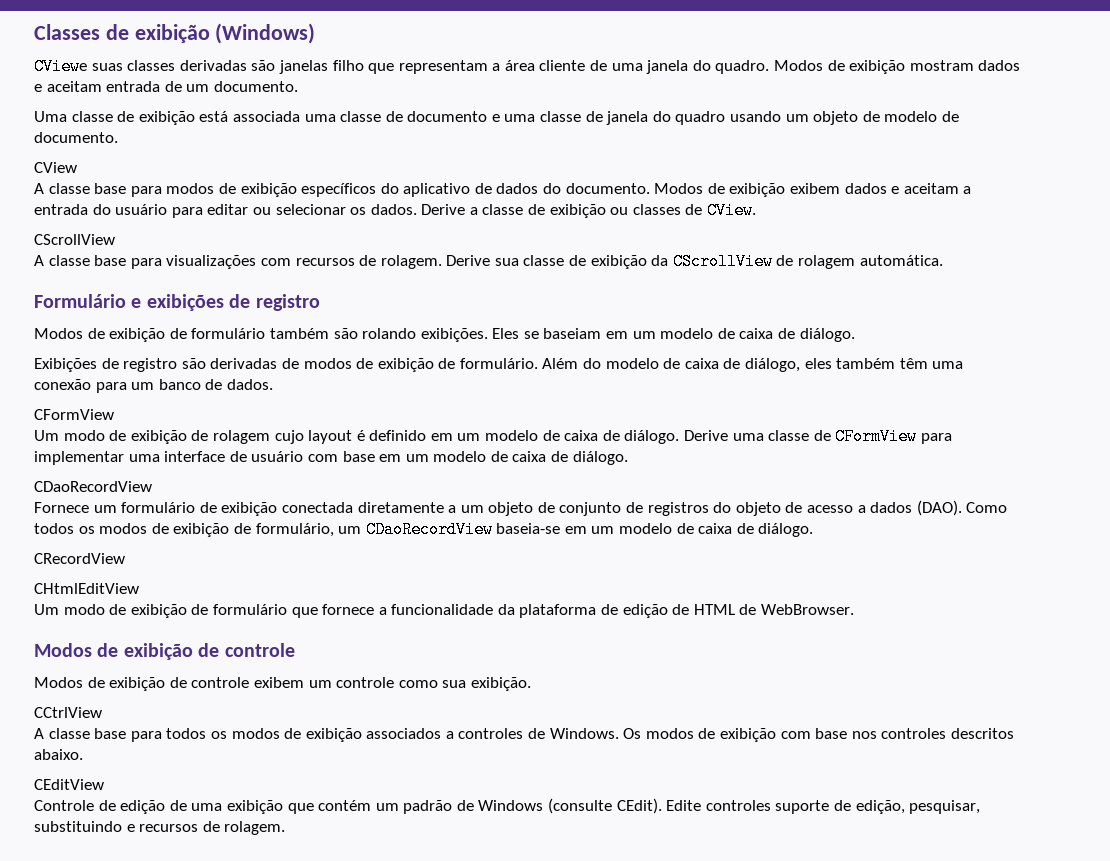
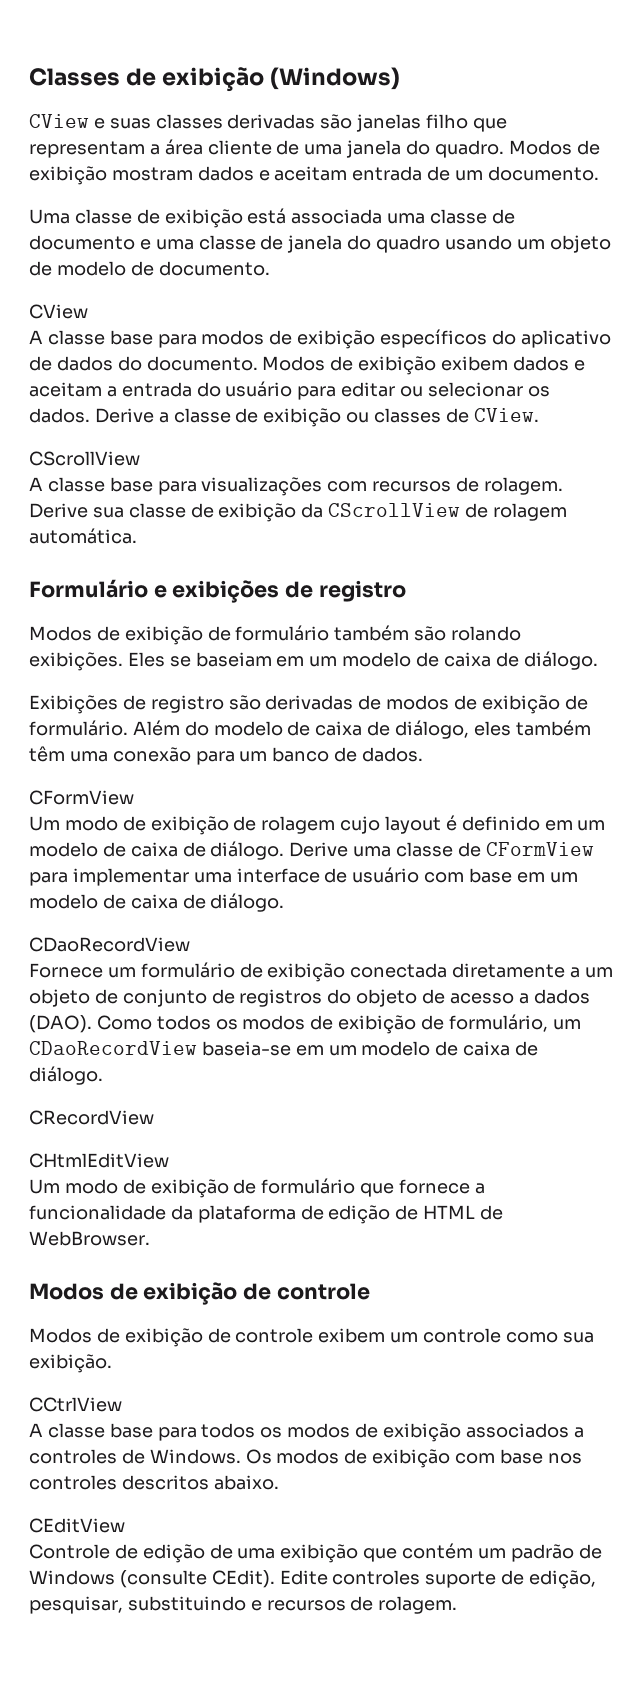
[34,58,87,75] CViewe -> [29,114,105,129] CView e

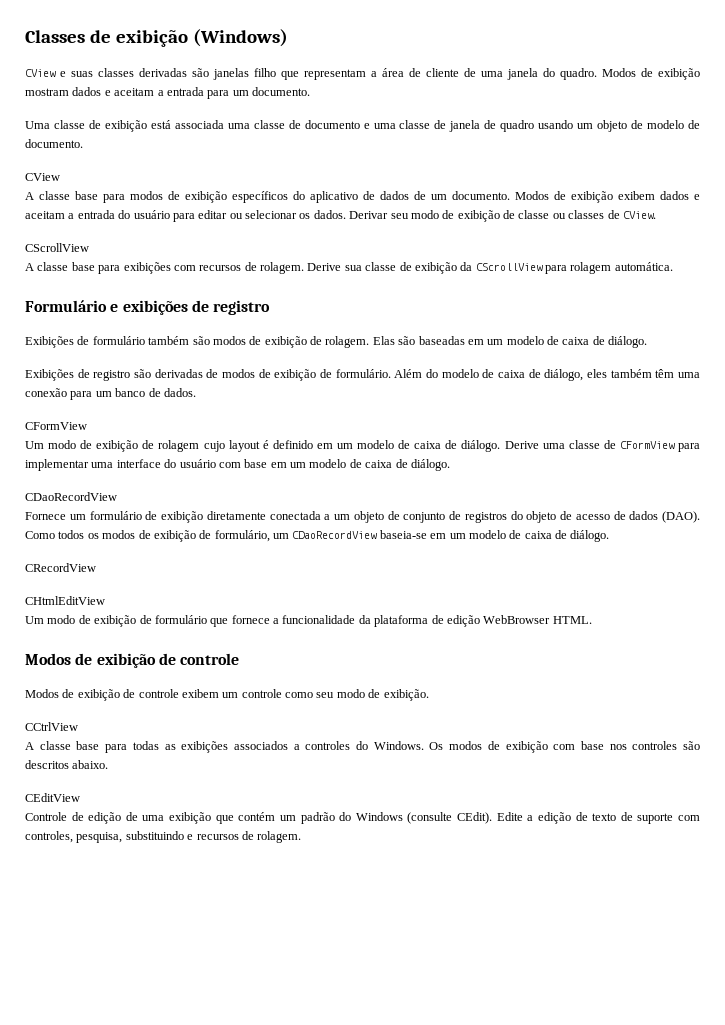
(203, 147) none -> [409,68,421,77] de
[352,166,451,181] entrada de -> [157,87,230,99] a entrada para
[347,235,372,250] do -> [484,120,497,129] de
[117,356,142,371] do -> [414,191,447,200] de um
[94,408,342,427] Derive a classe de exibição -> [349,210,550,222] Derivar seu modo de exibição de classe
[201,477,323,496] visualizações -> [123,262,171,274] exibições
[465,503,489,518] de -> [545,265,567,274] para
[29,626,203,645] Modos de exibição -> [25,336,74,348] Exibições
[451,626,522,641] [29,652,272,671] rolando exibições. Eles se baseiam -> [212,336,465,348] modos de exibição de rolagem. Elas são baseadas
[324,868,348,883] de -> [164,459,177,468] do
[350,963,566,978] conectada diretamente -> [206,511,321,520] diretamente conectada
[518,993,529,1004] a -> [613,511,626,520] de
[395,1205,504,1220] [29,1231,150,1246] de HTML de WebBrowser. -> [483,615,592,624] WebBrowser HTML.
[562,1332,594,1343] sua -> [316,689,381,698] seu modo de
[201,1423,461,1442] todos os modos de exibição -> [132,741,229,753] todas as exibições
[121,1449,145,1464] de -> [355,741,368,750] do
(117, 1482) none -> [683,741,701,750] são
[578,1544,602,1559] de -> [339,812,352,821] do
[332,1570,597,1589] [29,1596,123,1614] controles suporte de edição, pesquisar, -> [527,812,700,824] [25,831,123,843] a edição de texto de suporte com controles, pesquisa,

